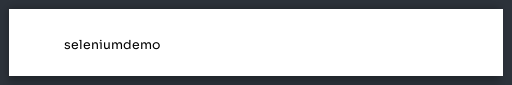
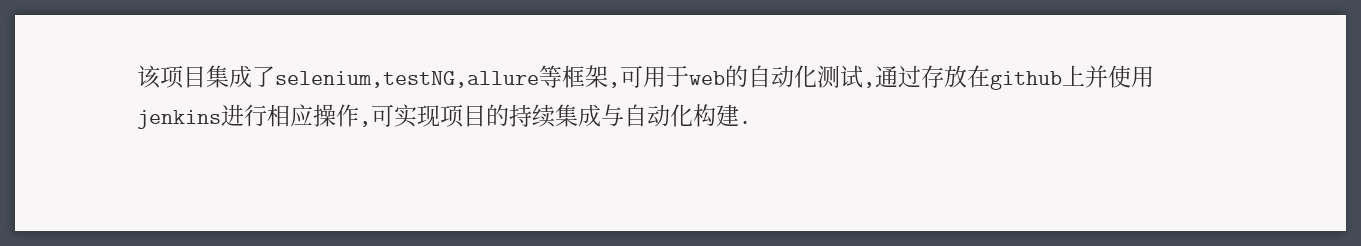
[64,39,160,50] seleniumdemo -> [137,65,1154,90] [137,104,751,129] 该项目集成了selenium,testNG,allure等框架,可用于web的自动化测试,通过存放在github上并使用jenkins进行相应操作,可实现项目的持续集成与自动化构建.

